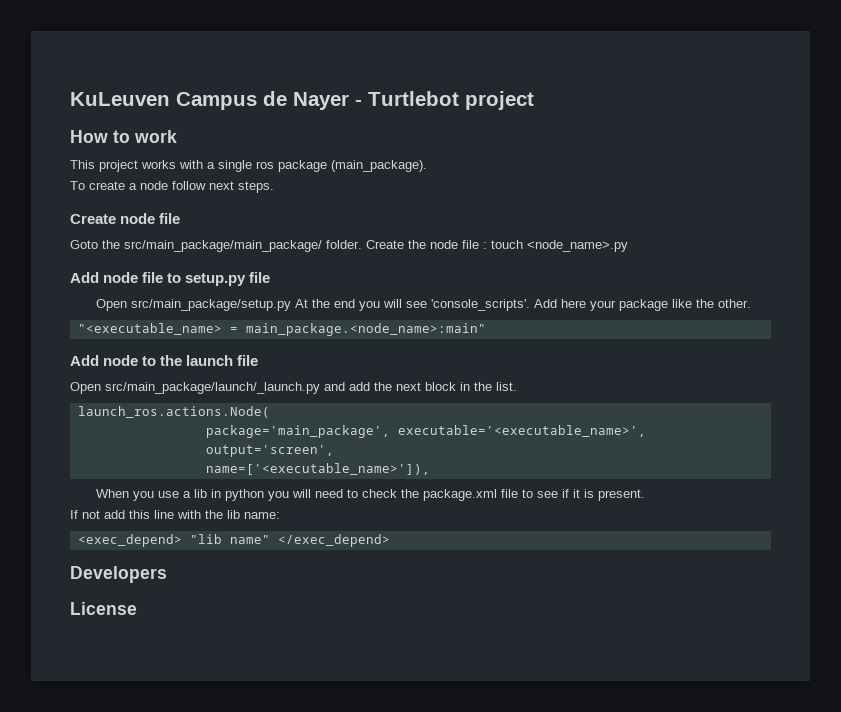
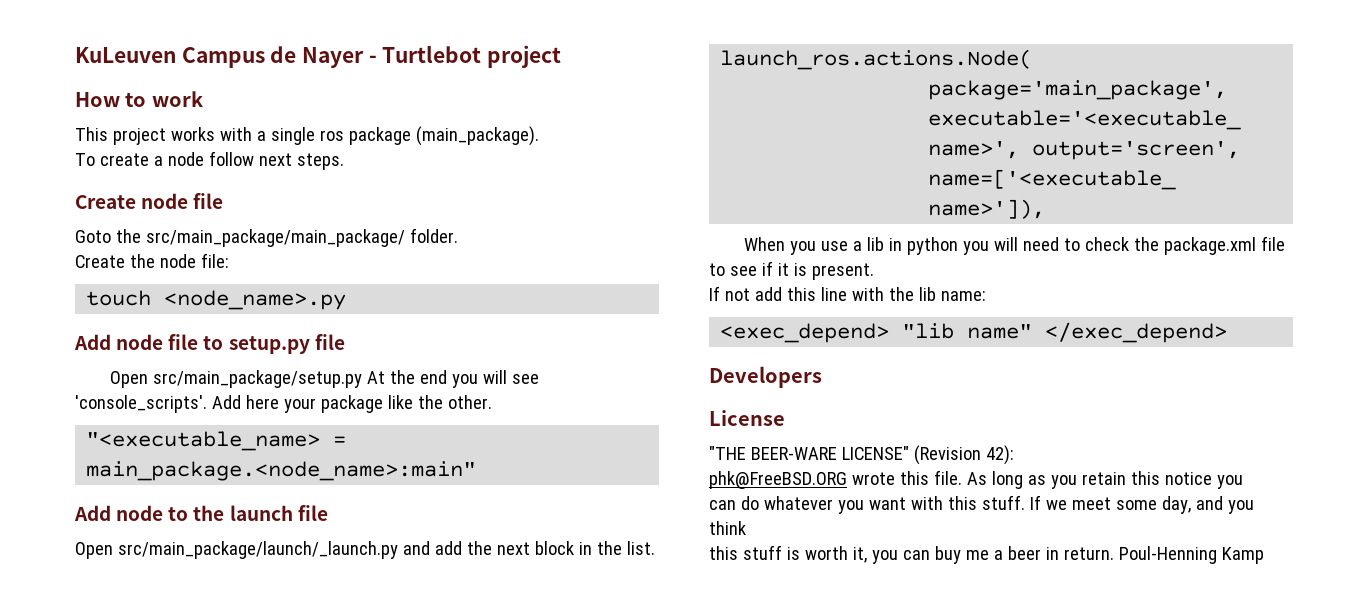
(362, 244) none -> (458, 235) //
[462,240,487,249] file : -> [200,253,229,268] file: //
(137, 608) none -> [709,445,1014,465] [709,470,1243,489] [709,495,1254,514] [709,521,746,535] [709,545,1264,564] // "THE BEER-WARE LICENSE" (Revision 42): // phk@FreeBSD.ORG wrote this file. As long as you retain this notice you // can do whatever you want with this stuff. If we meet some day, and you think // this stuff is worth it, you can buy me a beer in return. Poul-Henning Kamp

